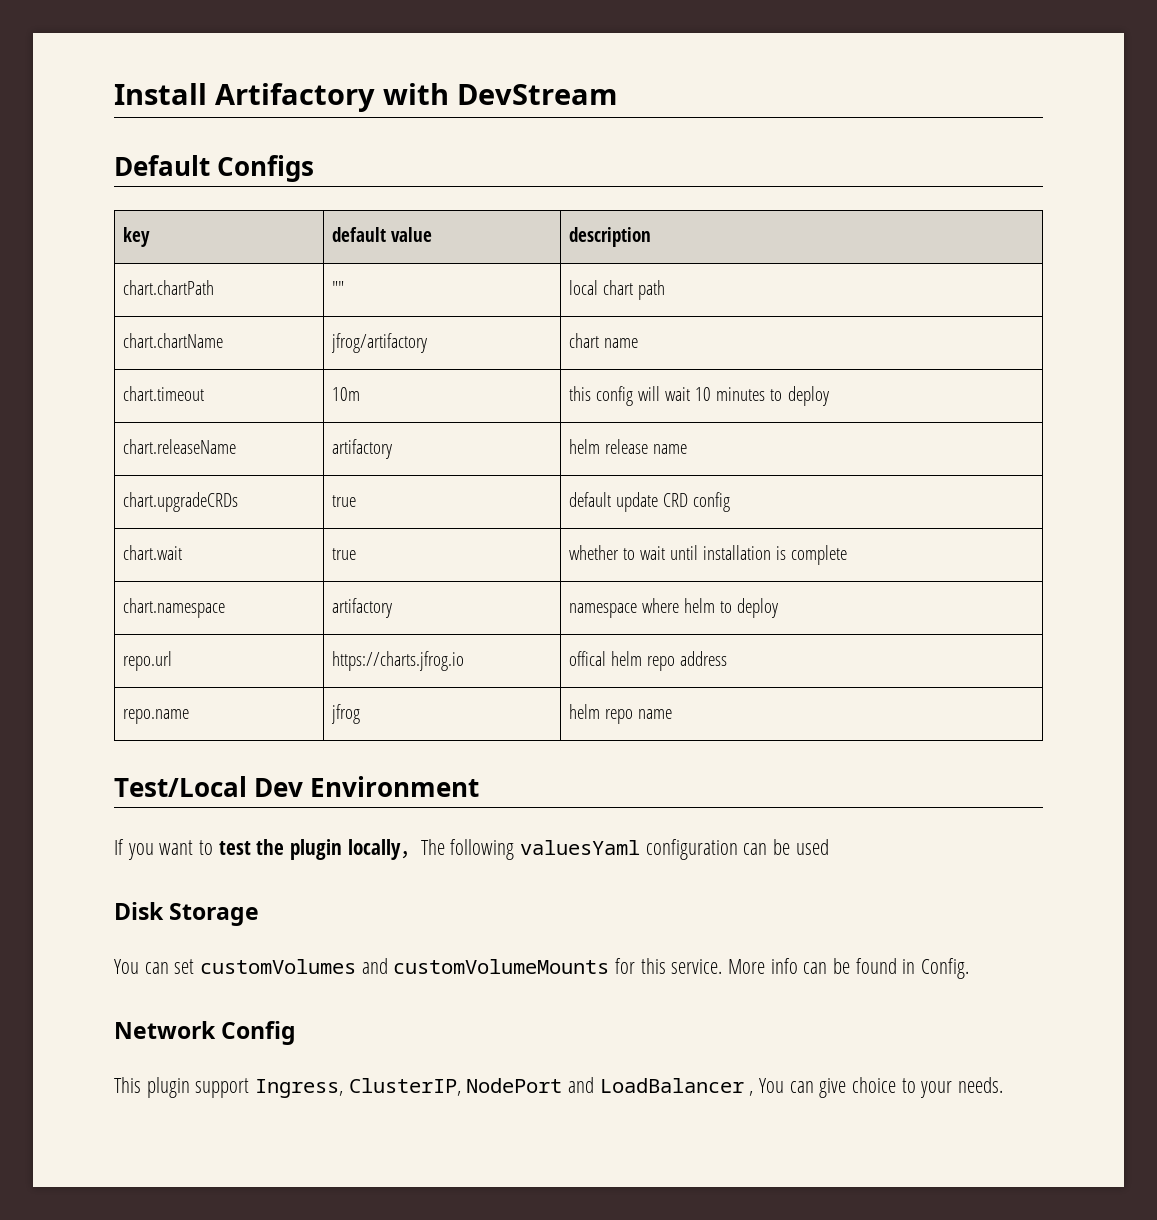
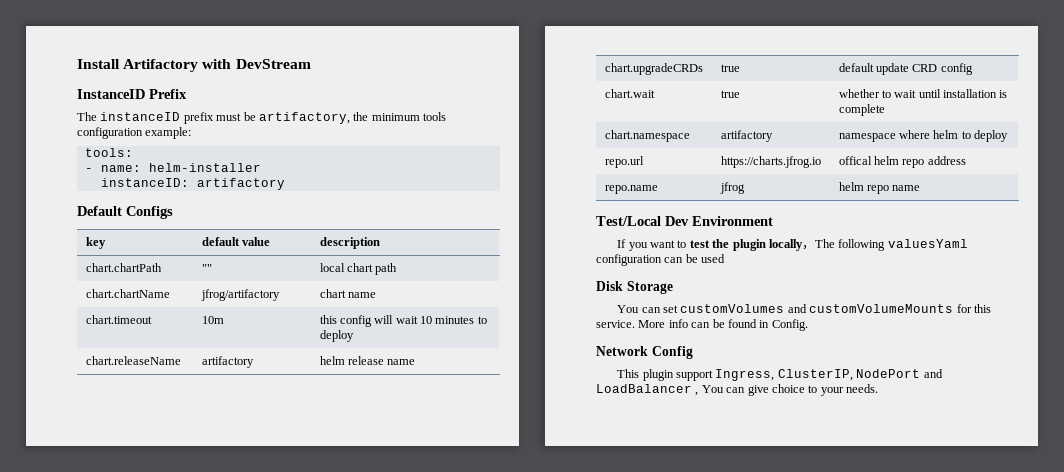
(617, 94) none -> [77,89,187,99] [77,112,446,124] [77,127,192,139] [84,148,133,157] [84,163,261,172] [100,178,285,190] // InstanceID Prefix // The instanceID prefix must be artifactory, the minimum tools configuration example: // tools: // - name: helm-installer // instanceID: artifactory

